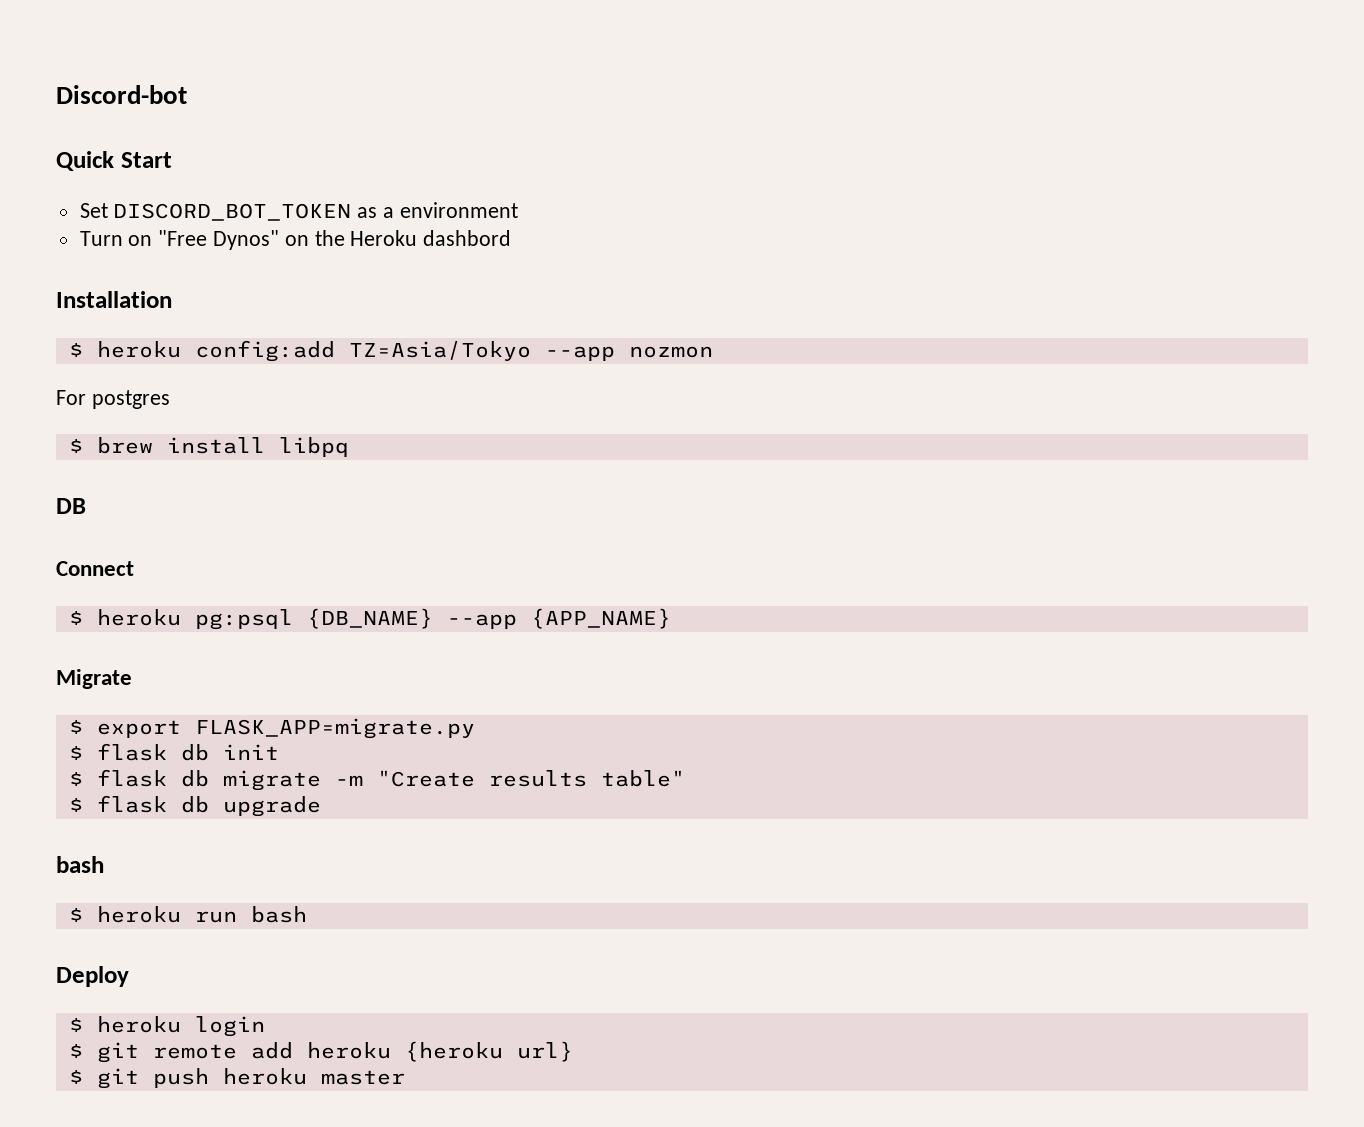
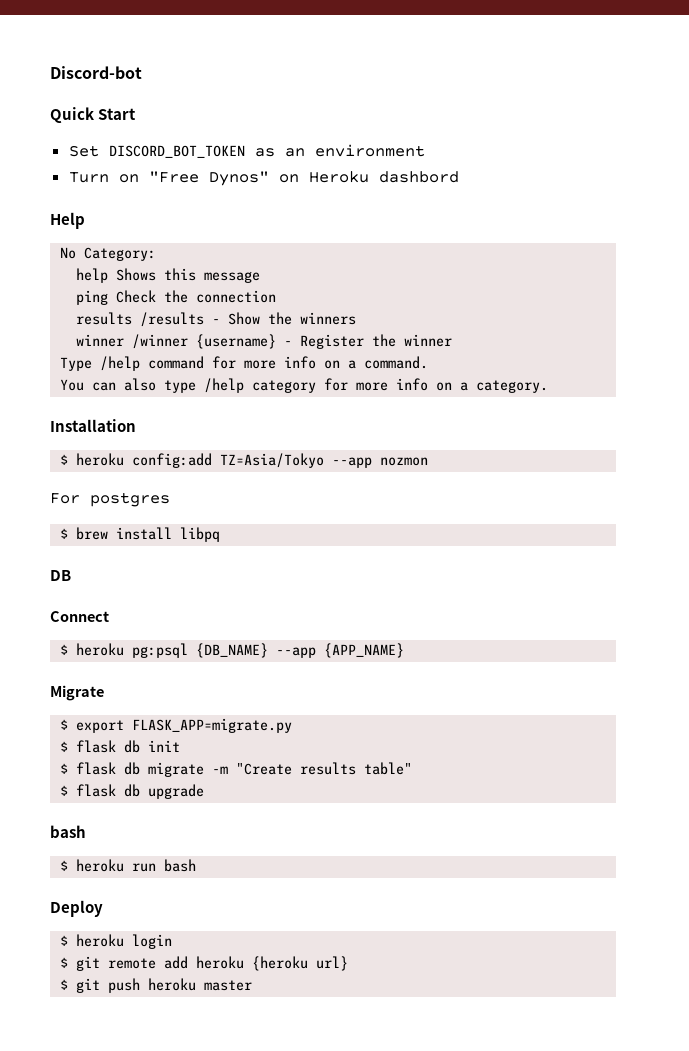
[383,207,395,218] a -> [284,148,305,157] an
[314,230,345,246] the -> (299, 178) none
(512, 238) none -> [50,212,85,229] [60,247,157,261] [76,268,261,283] [76,290,277,305] [76,312,357,327] [76,334,453,349] [60,356,429,371] [60,378,549,393] // Help // No Category: // help Shows this message // ping Check the connection // results /results - Show the winners // winner /winner {username} - Register the winner // Type /help command for more info on a command. // You can also type /help category for more info on a category.

